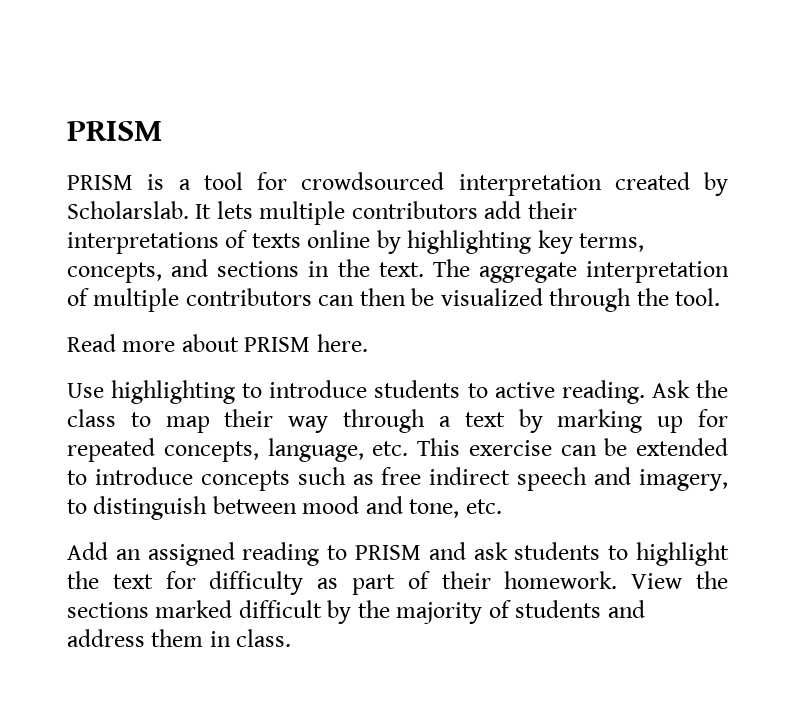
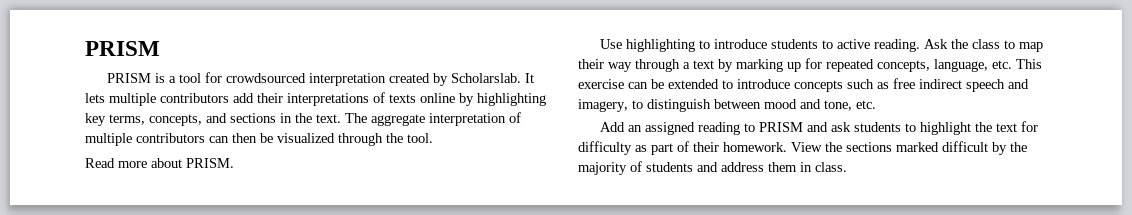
[244,334,368,352] PRISM here. -> [186,158,234,168] PRISM.

